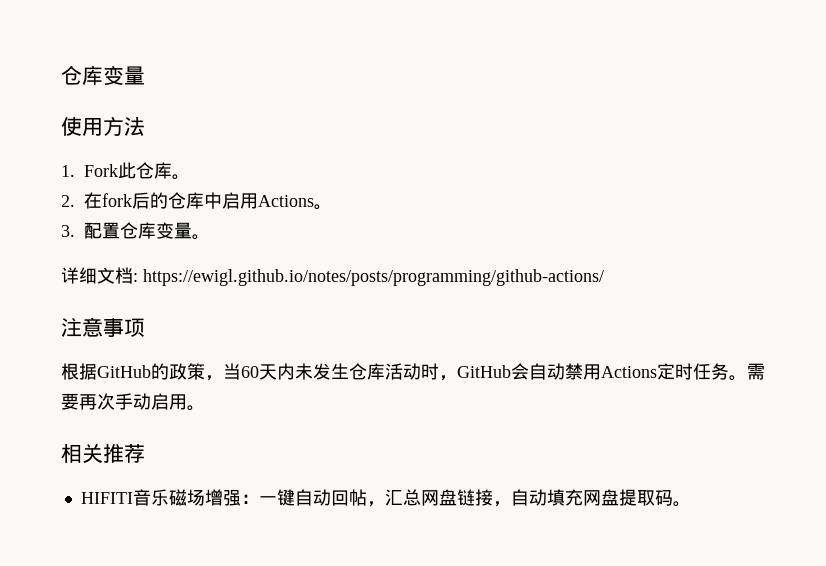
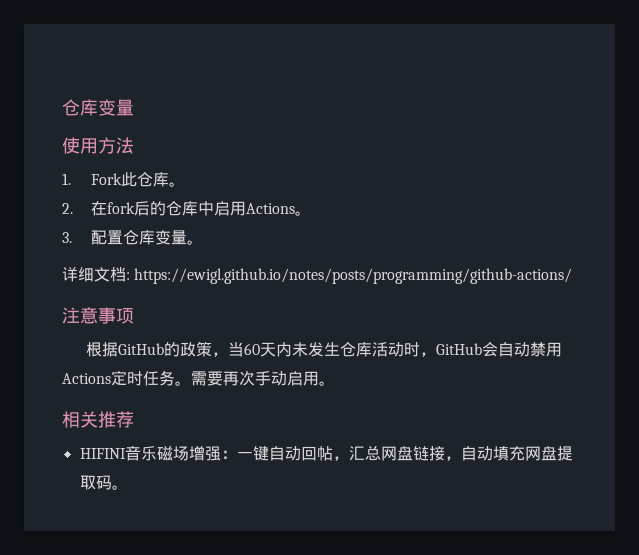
[80,492,133,504] HIFITI -> [79,448,126,459] HIFINI

